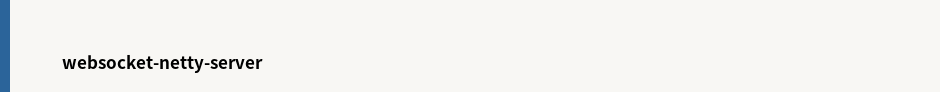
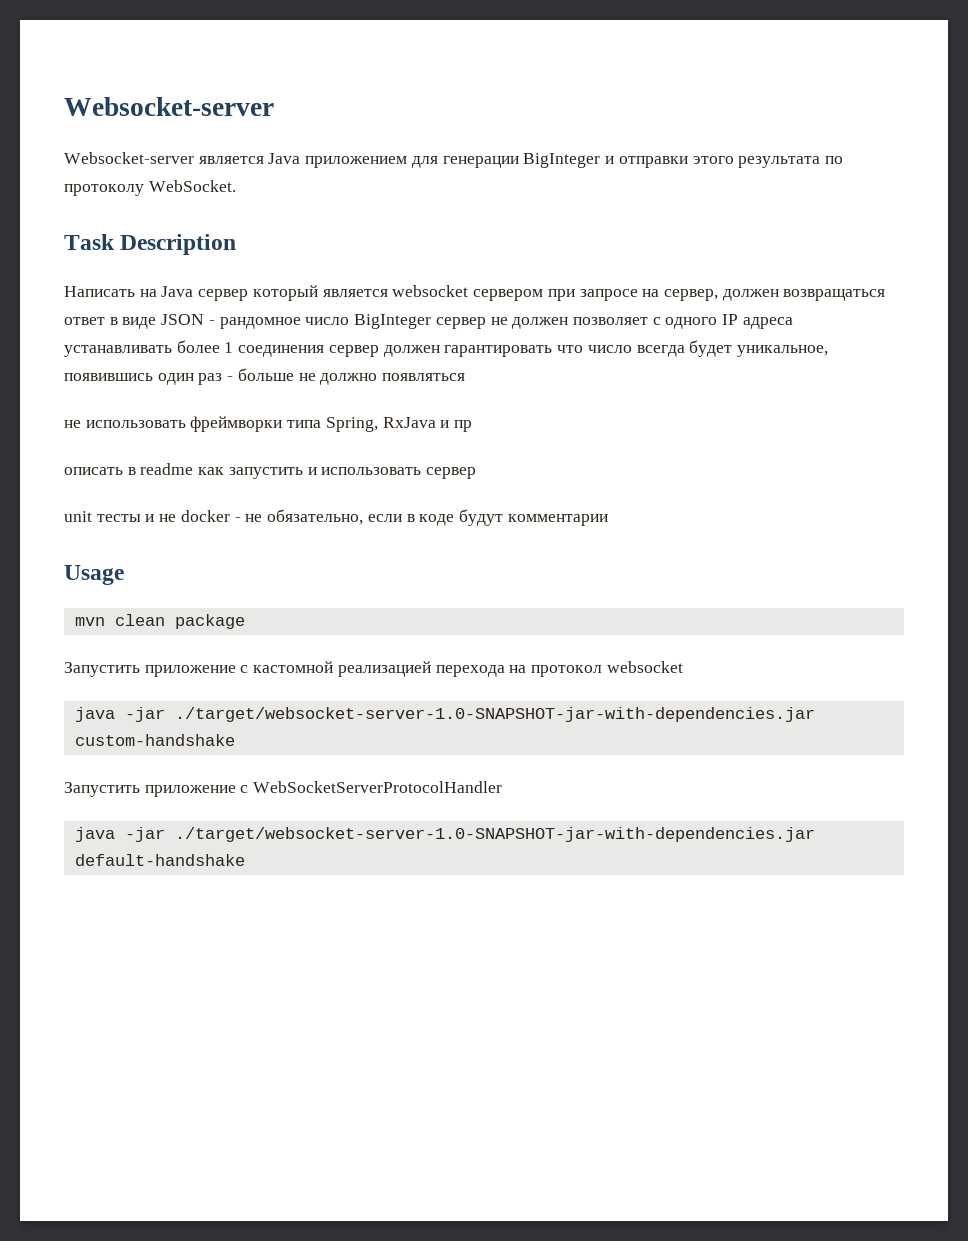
[62,54,263,73] websocket-netty-server -> [64,97,274,116] [64,152,843,168] [64,180,236,196] [64,234,237,255] [64,285,886,301] [64,314,793,329] [64,340,828,357] [64,368,466,385] [64,416,473,432] [64,463,477,479] [64,509,608,526] [64,565,124,585] [74,614,245,629] [64,661,683,677] [74,707,815,722] [74,734,235,746] [64,781,503,797] [74,827,815,842] [74,854,245,866] Websocket-server // Websocket-server является Java приложением для генерации BigInteger и отправки этого результата по протоколу WebSocket. // Task Description // Написать на Java сервер который является websocket сервером при запросе на сервер, должен возвращаться ответ в виде JSON - рандомное число BigInteger сервер не должен позволяет с одного IP адреса устанавливать более 1 соединения сервер должен гарантировать что число всегда будет уникальное, появившись один раз - больше не должно появляться // не использовать фреймворки типа Spring, RxJava и пр // описать в readme как запустить и использовать сервер // unit тесты и не docker - не обязательно, если в коде будут комментарии // Usage // mvn clean package // Запустить приложение с кастомной реализацией перехода на протокол websocket // java -jar ./target/websocket-server-1.0-SNAPSHOT-jar-with-dependencies.jar custom-handshake // Запустить приложение с WebSocketServerProtocolHandler // java -jar ./target/websocket-server-1.0-SNAPSHOT-jar-with-dependencies.jar default-handshake

